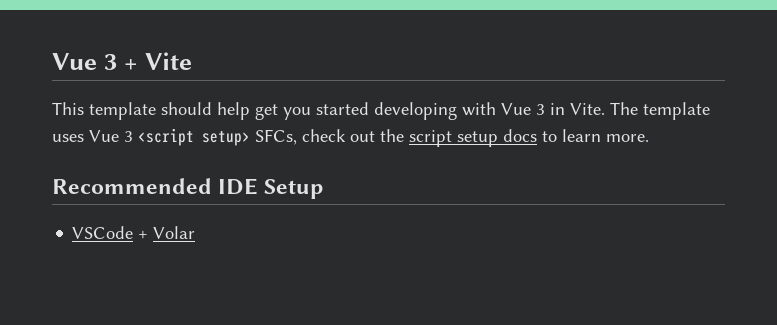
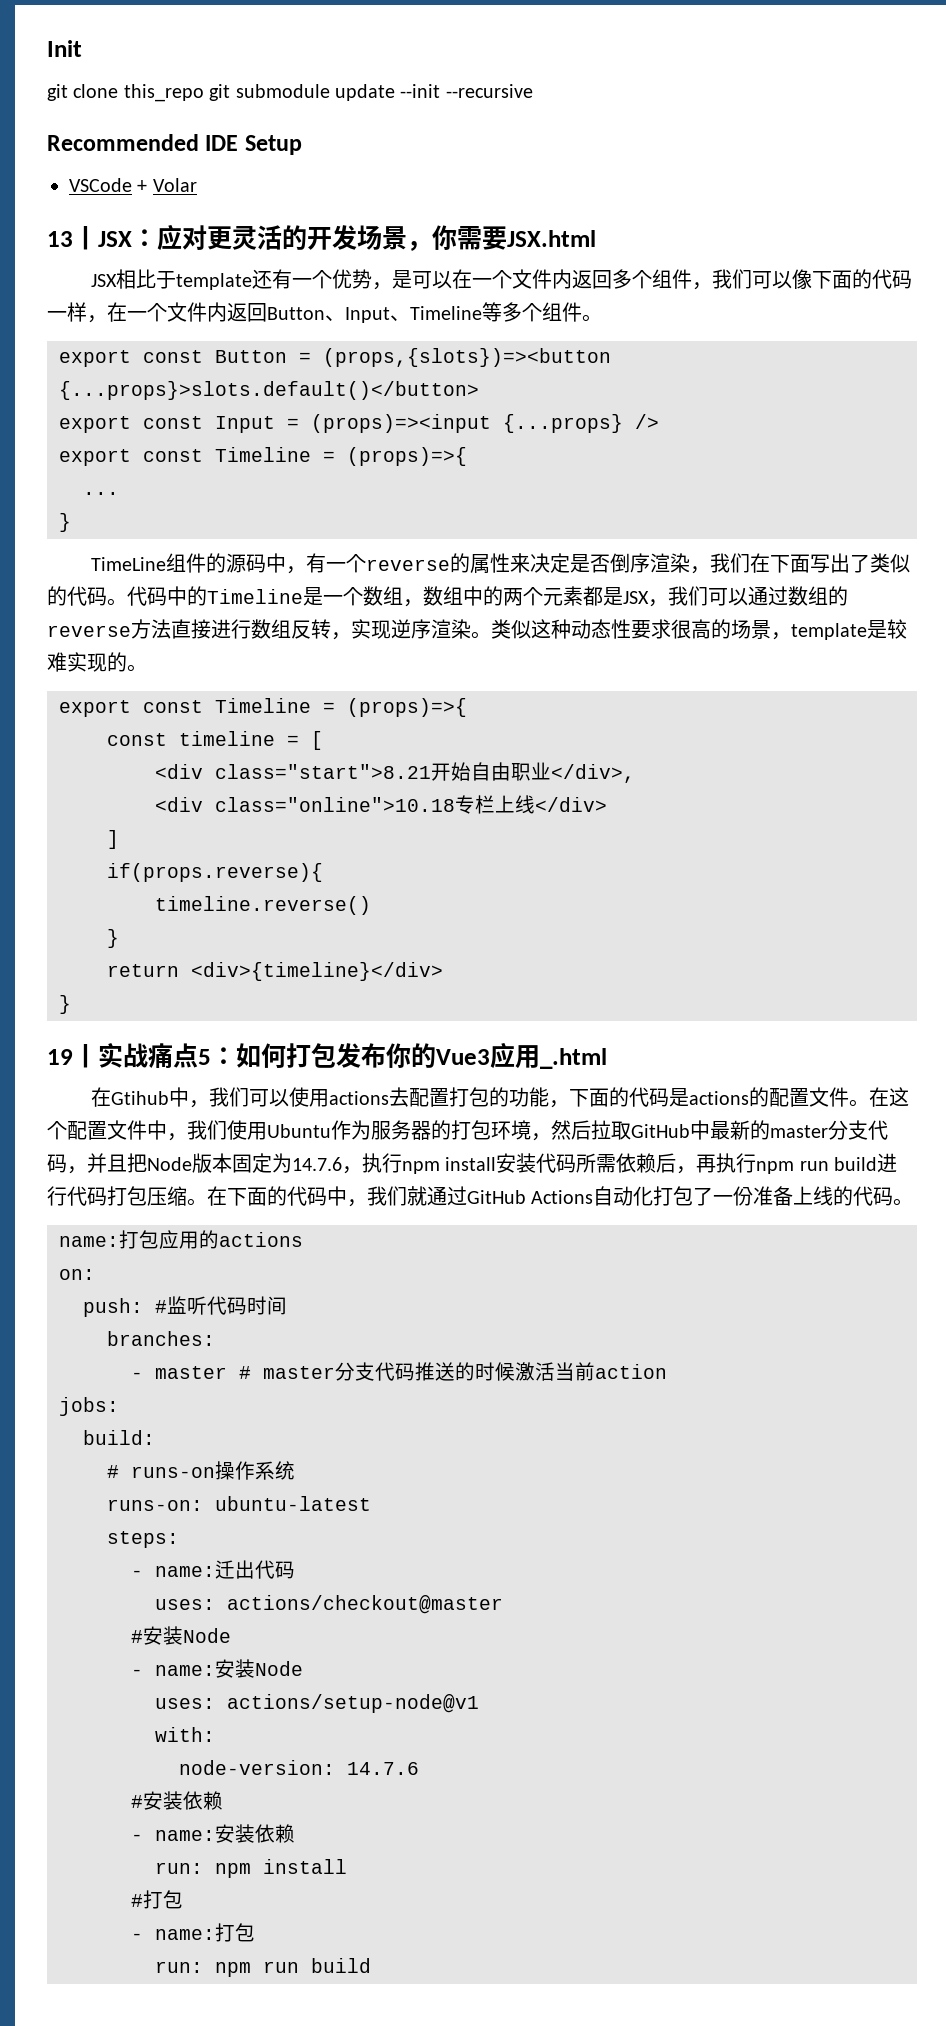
[52,52,193,70] [52,102,710,120] [52,128,649,147] Vue 3 + Vite // This template should help get you started developing with Vue 3 in Vite. The template uses Vue 3 <script setup> SFCs, check out the script setup docs to learn more. -> [47,40,82,57] [47,84,533,102] Init // git clone this_repo git submodule update --init --recursive
(196, 232) none -> [47,224,596,251] [91,269,913,290] [47,302,602,323] [59,348,611,367] [59,381,479,400] [59,414,659,433] [59,447,467,466] [83,492,119,495] [59,513,71,532] [91,553,911,574] [47,586,848,607] [47,619,907,640] [47,652,147,672] [59,698,467,717] [107,731,323,750] [155,762,635,783] [155,795,607,814] [107,830,119,849] [107,863,323,882] [155,896,371,915] [107,929,119,948] [107,962,443,981] [59,995,71,1014] [47,1042,607,1069] [91,1087,910,1108] [47,1120,888,1141] [47,1153,898,1174] [47,1186,914,1207] [59,1230,303,1249] [59,1269,95,1280] [83,1296,287,1317] [107,1331,215,1346] [131,1362,667,1381] [59,1397,119,1416] [83,1430,155,1445] [107,1461,295,1480] [107,1496,371,1511] [107,1531,179,1548] [131,1560,295,1579] [155,1595,503,1614] [131,1626,231,1645] [131,1659,303,1678] [155,1694,479,1713] [155,1727,215,1742] [179,1760,419,1775] [131,1791,223,1810] [131,1824,295,1843] [155,1859,347,1878] [131,1890,183,1909] [131,1923,255,1942] [155,1958,371,1977] // 13丨JSX：应对更灵活的开发场景，你需要JSX.html // JSX相比于template还有一个优势，是可以在一个文件内返回多个组件，我们可以像下面的代码一样，在一个文件内返回Button、Input、Timeline等多个组件。 // export const Button = (props,{slots})=><button {...props}>slots.default()</button> // export const Input = (props)=><input {...props} /> // export const Timeline = (props)=>{ // ... // } // TimeLine组件的源码中，有一个reverse的属性来决定是否倒序渲染，我们在下面写出了类似的代码。代码中的Timeline是一个数组，数组中的两个元素都是JSX，我们可以通过数组的reverse方法直接进行数组反转，实现逆序渲染。类似这种动态性要求很高的场景，template是较难实现的。 // export const Timeline = (props)=>{ // const timeline = [ // <div class="start">8.21开始自由职业</div>, // <div class="online">10.18专栏上线</div> // ] // if(props.reverse){ // timeline.reverse() // } // return <div>{timeline}</div> // } // 19丨实战痛点5：如何打包发布你的Vue3应用_.html // 在Gtihub中，我们可以使用actions去配置打包的功能，下面的代码是actions的配置文件。在这个配置文件中，我们使用Ubuntu作为服务器的打包环境，然后拉取GitHub中最新的master分支代码，并且把Node版本固定为14.7.6，执行npm install安装代码所需依赖后，再执行npm run build进行代码打包压缩。在下面的代码中，我们就通过GitHub Actions自动化打包了一份准备上线的代码。 // name:打包应用的actions // on: // push: #监听代码时间 // branches: // - master # master分支代码推送的时候激活当前action // jobs: // build: // # runs-on操作系统 // runs-on: ubuntu-latest // steps: // - name:迁出代码 // uses: actions/checkout@master // #安装Node // - name:安装Node // uses: actions/setup-node@v1 // with: // node-version: 14.7.6 // #安装依赖 // - name:安装依赖 // run: npm install // #打包 // - name:打包 // run: npm run build

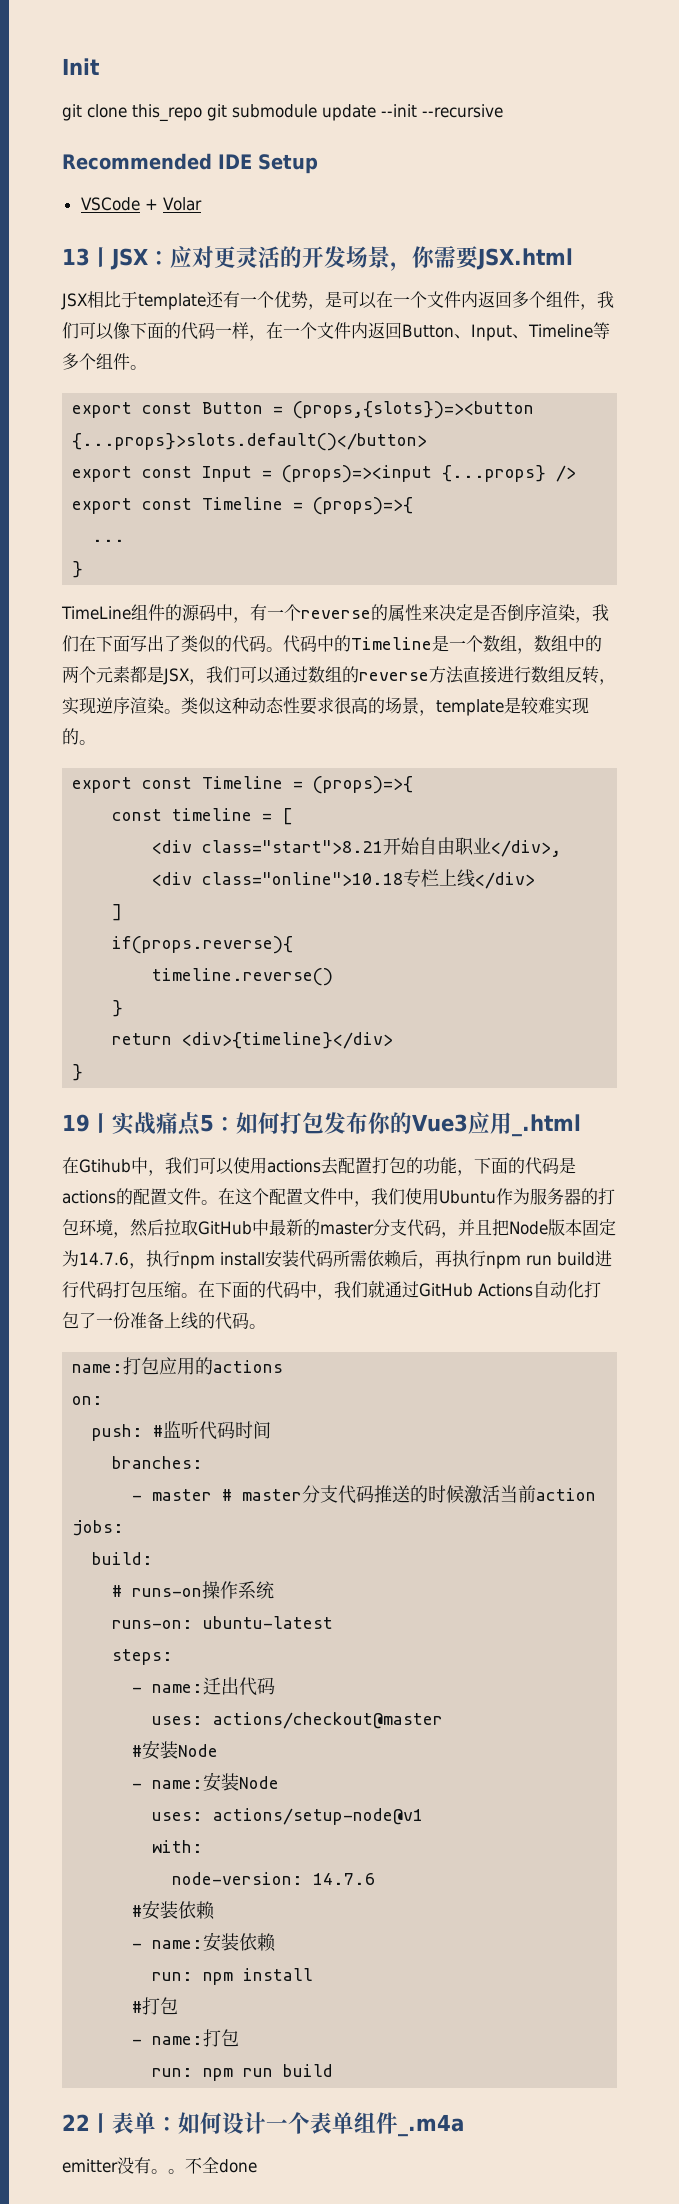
(371, 1965) none -> [62,2112,464,2137] [62,2157,257,2174] // 22丨表单：如何设计一个表单组件_.m4a // emitter没有。。不全done

